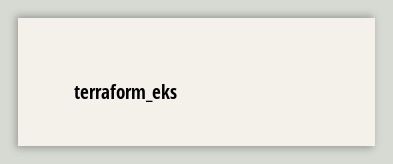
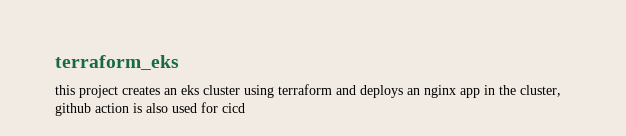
(177, 93) none -> [55,84,561,98] [55,102,245,116] // this project creates an eks cluster using terraform and deploys an nginx app in the cluster, github action is also used for cicd

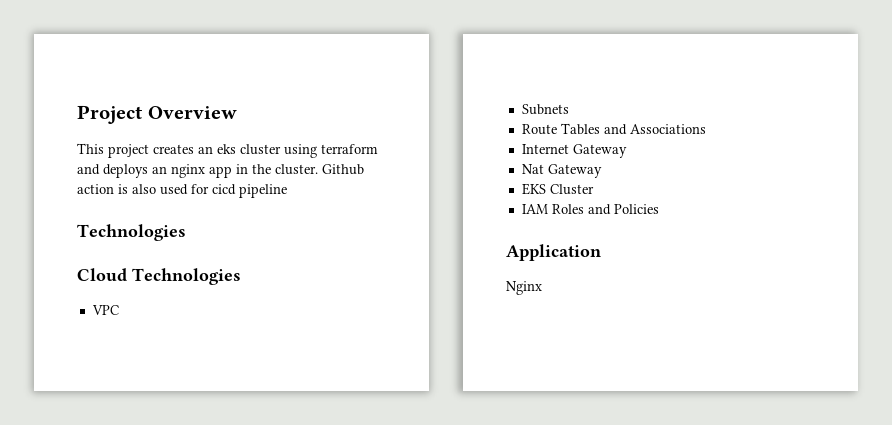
[55,55,179,70] [55,85,75,95] terraform_eks // this -> [77,105,237,124] [77,143,104,154] Project Overview // This
[520,85,561,97] [55,103,91,116] cluster, github -> [275,164,364,175] cluster. Github
(245, 108) none -> [239,184,287,198] [77,224,186,241] [77,268,241,285] [91,305,119,315] [521,104,569,115] [521,123,706,135] [521,144,627,158] [521,164,602,178] [521,183,594,195] [521,204,659,215] [506,244,601,261] [506,281,542,295] pipeline // Technologies // Cloud Technologies // VPC // Subnets // Route Tables and Associations // Internet Gateway // Nat Gateway // EKS Cluster // IAM Roles and Policies // Application // Nginx

